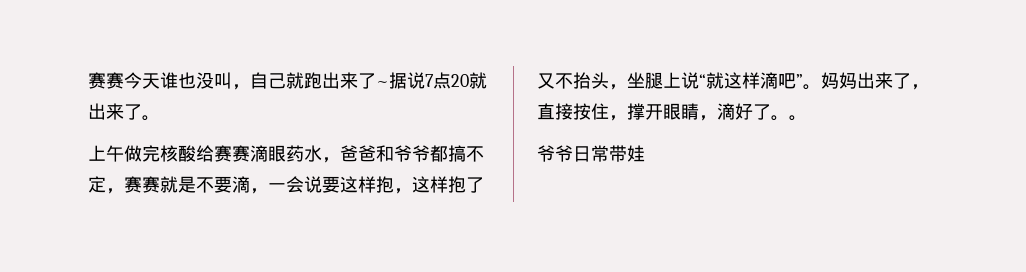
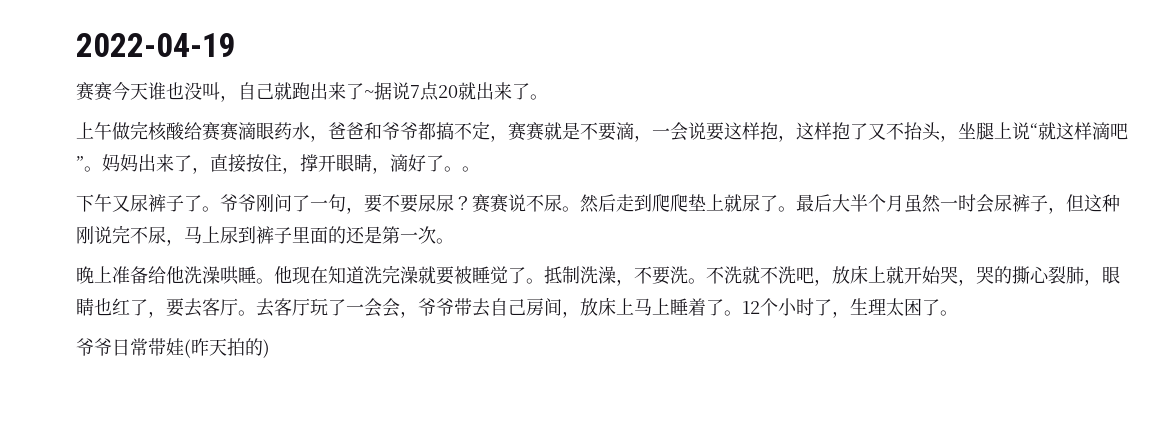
(88, 80) none -> [76,33,236,57] 2022-04-19 //
(807, 118) none -> [76,194,1120,214] [76,225,454,246] [76,265,1120,286] [76,297,958,318] // 下午又尿裤子了。爷爷刚问了一句，要不要尿尿？赛赛说不尿。然后走到爬爬垫上就尿了。最后大半个月虽然一时会尿裤子，但这种刚说完不尿，马上尿到裤子里面的还是第一次。 // 晚上准备给他洗澡哄睡。他现在知道洗完澡就要被睡觉了。抵制洗澡，不要洗。不洗就不洗吧，放床上就开始哭，哭的撕心裂肺，眼睛也红了，要去客厅。去客厅玩了一会会，爷爷带去自己房间，放床上马上睡着了。12个小时了，生理太困了。
(645, 153) none -> [184,338,270,358] (昨天拍的)

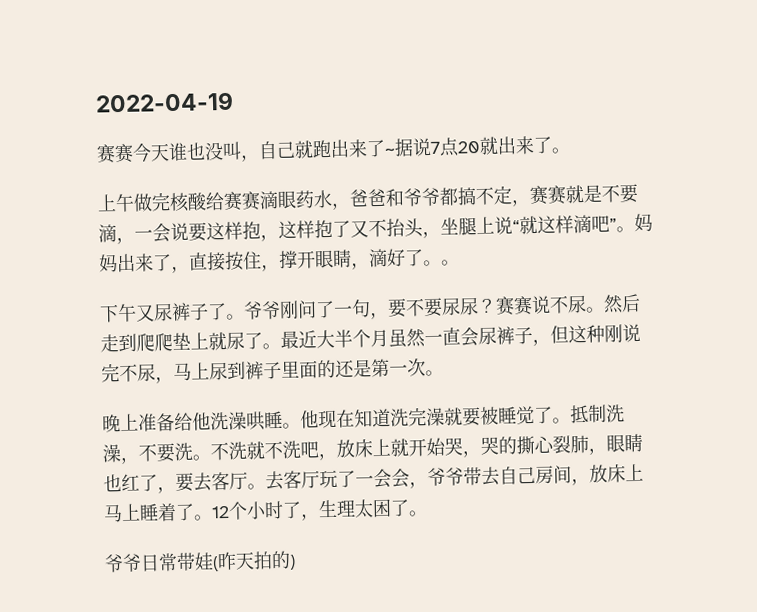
[814,194,832,212] 后 -> [298,330,317,349] 近
[958,194,976,212] 时 -> [442,327,461,346] 直

